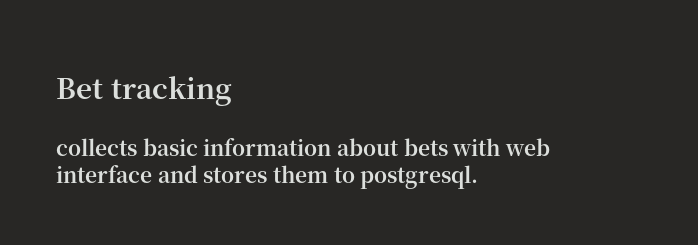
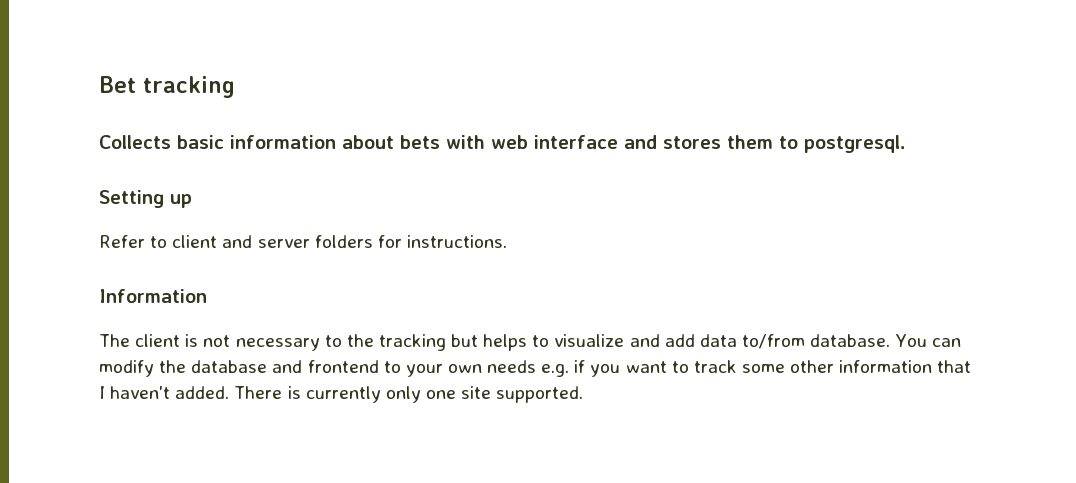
[56,138,137,156] collects -> [99,135,171,149] Collects
(479, 177) none -> [99,190,192,208] [99,235,507,248] [99,289,207,303] [99,334,962,351] [99,360,972,377] [99,386,584,403] // Setting up // Refer to client and server folders for instructions. // Information // The client is not necessary to the tracking but helps to visualize and add data to/from database. You can modify the database and frontend to your own needs e.g. if you want to track some other information that I haven't added. There is currently only one site supported.

